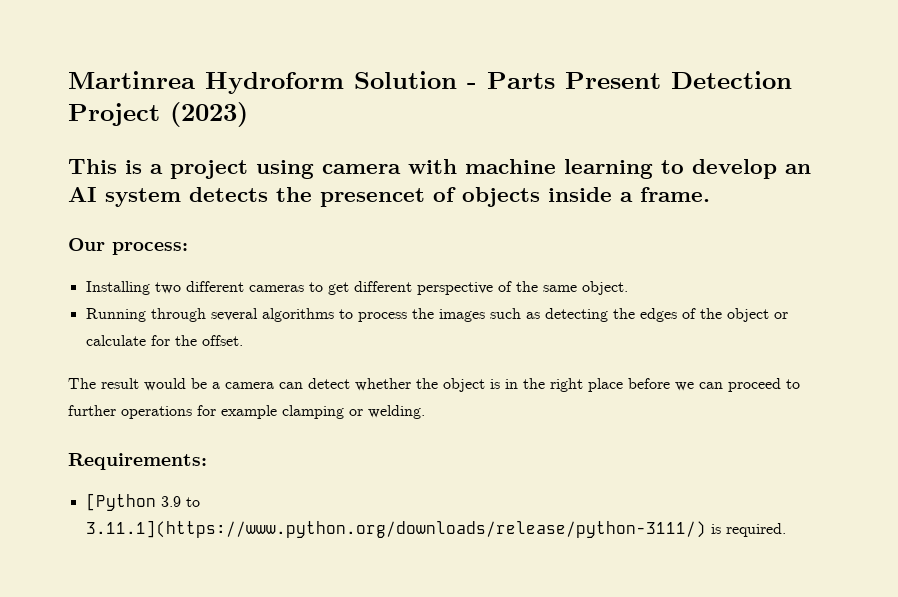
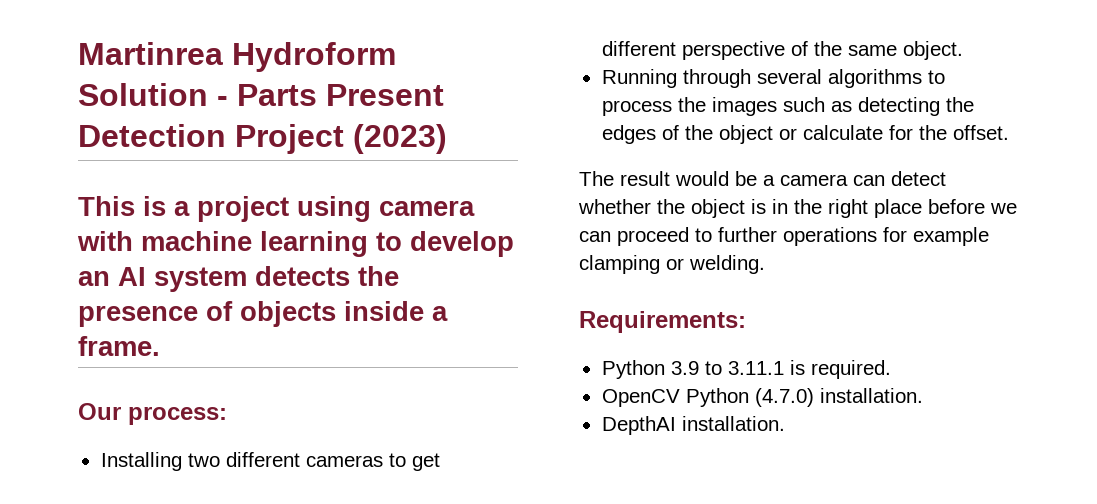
[320,188,425,207] presencet -> [78,306,198,327] presence
[85,493,156,511] [Python -> [601,360,665,379] Python
[85,520,706,538] 3.11.1](https://www.python.org/downloads/release/python-3111/) -> [727,361,784,375] 3.11.1
(786, 530) none -> [601,388,923,407] [601,416,785,435] // OpenCV Python (4.7.0) installation. // DepthAI installation.

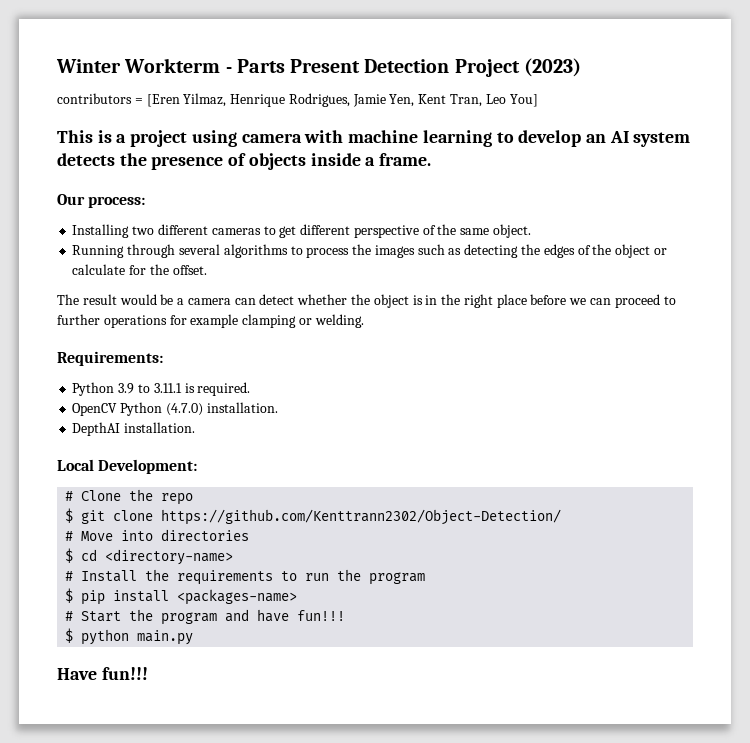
[78,42,396,72] [78,83,208,106] Martinrea Hydroform Solution -> [56,58,221,73] Winter Workterm
(447, 139) none -> [57,93,538,107] // contributors = [Eren Yilmaz, Henrique Rodrigues, Jamie Yen, Kent Tran, Leo You]
(785, 423) none -> [57,459,198,474] [65,489,194,505] [65,508,562,525] [65,529,250,541] [65,548,234,565] [65,569,426,585] [65,588,298,605] [65,609,346,625] [65,628,194,645] [57,667,148,680] // Local Development: // # Clone the repo // $ git clone https://github.com/Kenttrann2302/Object-Detection/ // # Move into directories // $ cd <directory-name> // # Install the requirements to run the program // $ pip install <packages-name> // # Start the program and have fun!!! // $ python main.py // Have fun!!!

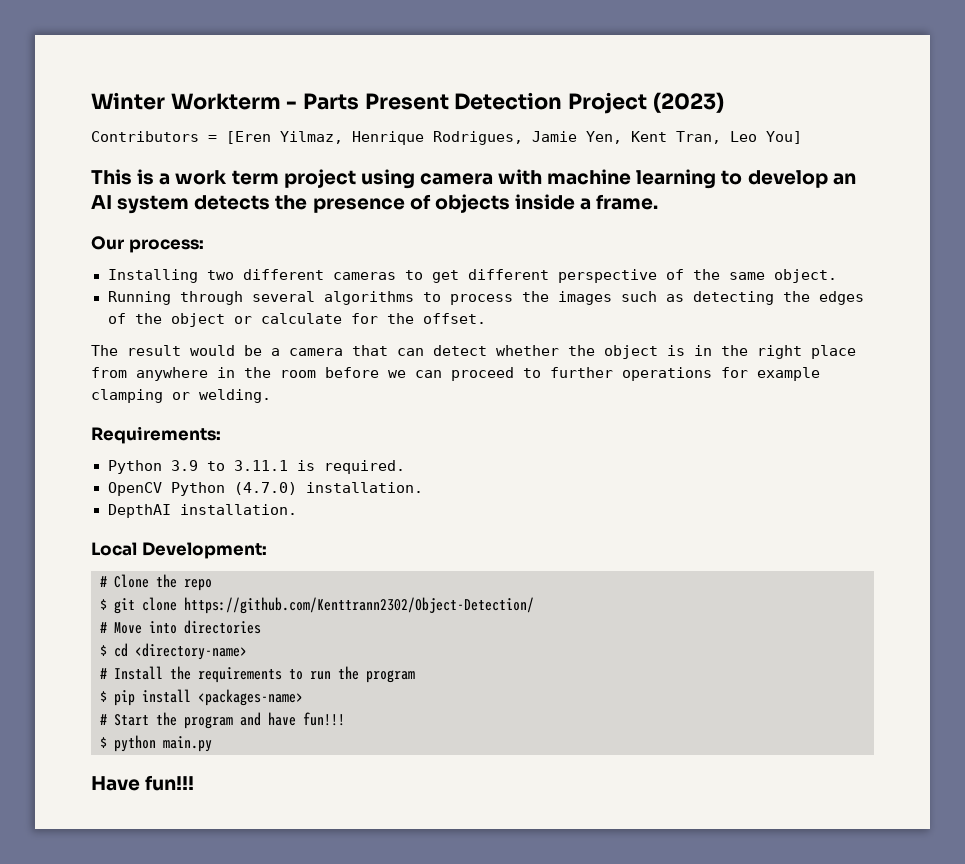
[57,93,132,104] contributors -> [91,131,199,142] Contributors
(127, 138) none -> [175,170,279,185] work term
(231, 301) none -> [352,345,388,356] that
(527, 301) none -> [91,367,316,381] from anywhere in the room

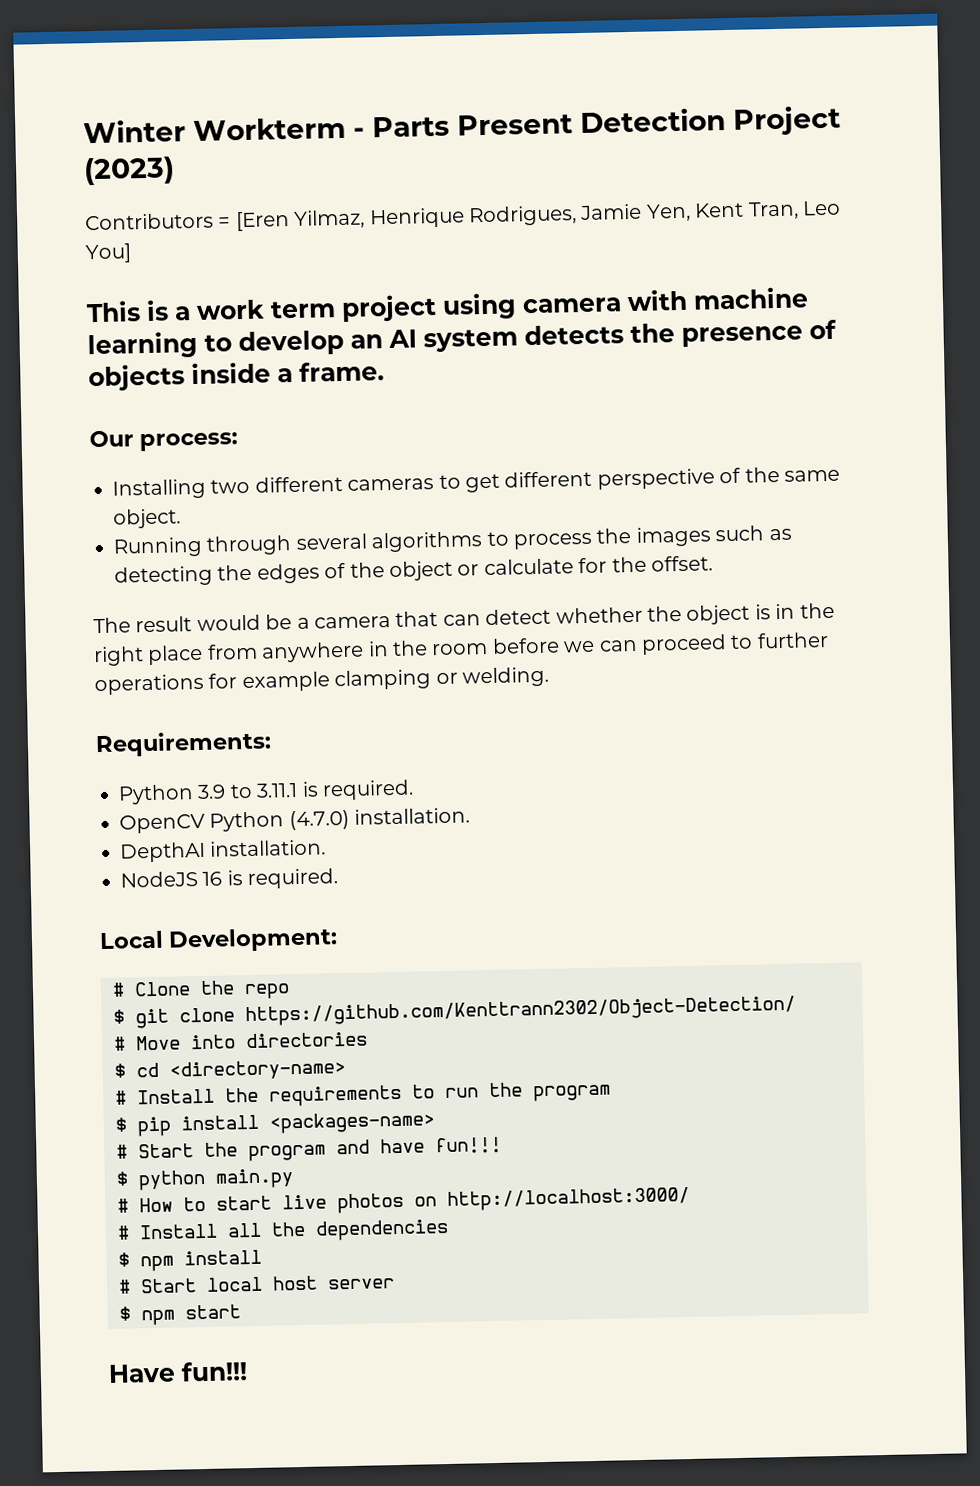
(297, 509) none -> [120,868,339,890] // NodeJS 16 is required.
(212, 744) none -> [117,1186,690,1214] [117,1218,449,1241] [118,1249,262,1272] [118,1275,395,1294] [119,1304,241,1326] // # How to start live photos on http://localhost:3000/ // # Install all the dependencies // $ npm install // # Start local host server // $ npm start

